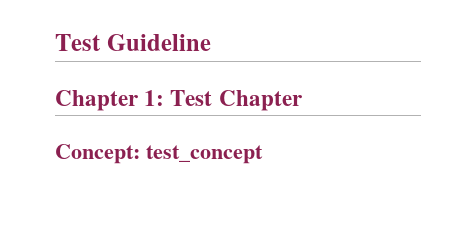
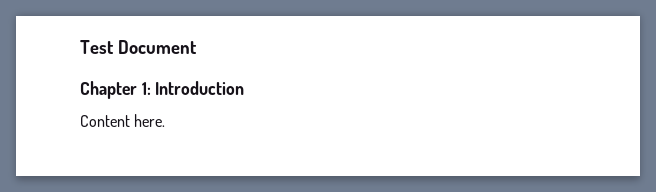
[55,34,211,51] Test Guideline -> [80,40,197,54] Test Document
[170,90,302,111] [55,144,263,164] Test Chapter // Concept: test_concept -> [155,81,245,95] [80,114,166,127] Introduction // Content here.

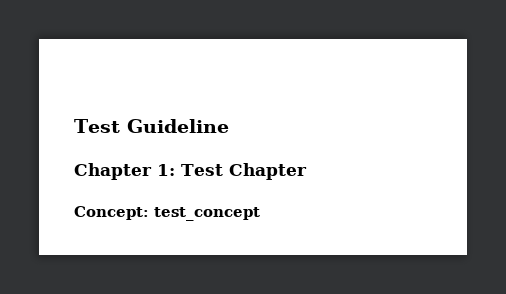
[80,40,197,54] Test Document -> [74,119,229,133] Test Guideline
[155,81,245,95] [80,114,166,127] Introduction // Content here. -> [181,163,307,180] [74,206,260,221] Test Chapter // Concept: test_concept

